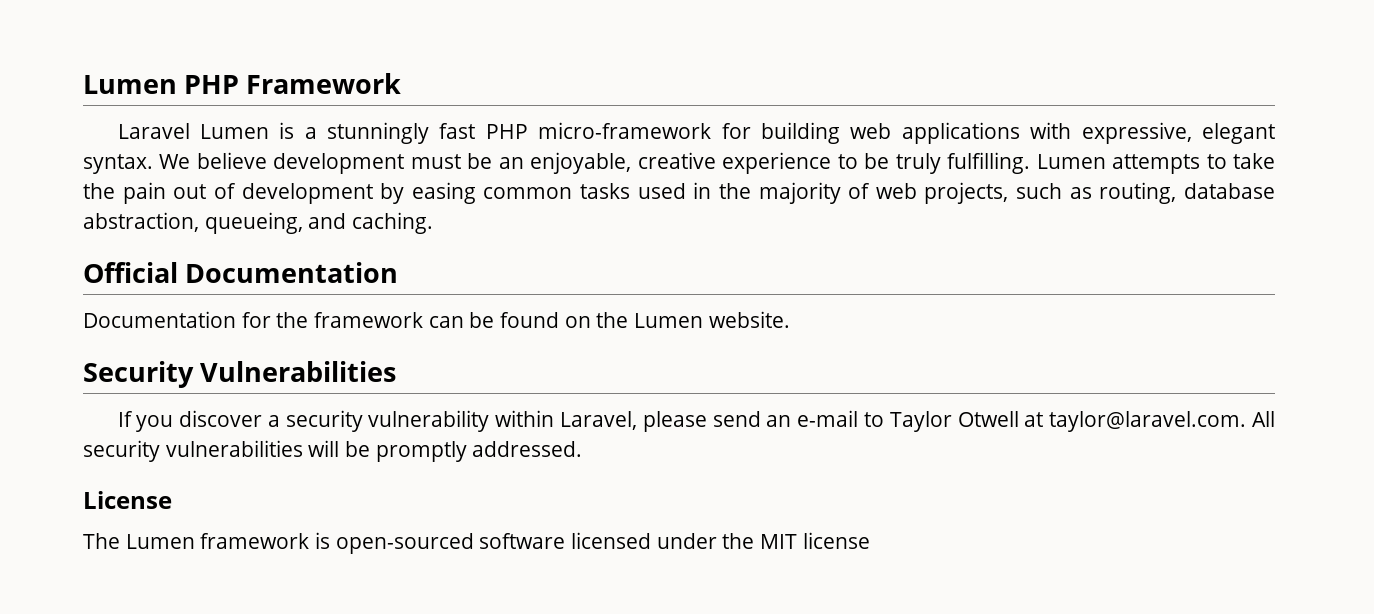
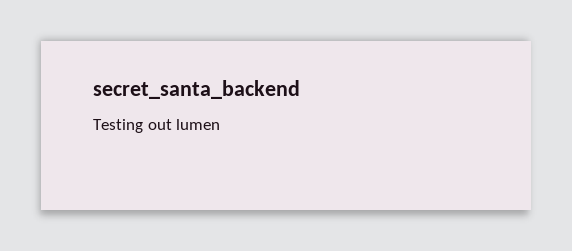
[83,73,402,94] [117,122,1275,144] [83,152,1275,174] [83,182,1275,204] [83,212,434,234] [83,262,399,283] [83,311,790,328] [83,361,397,388] [117,410,1275,432] [83,440,583,462] [83,491,172,509] [83,532,870,554] Lumen PHP Framework // Laravel Lumen is a stunningly fast PHP micro-framework for building web applications with expressive, elegant syntax. We believe development must be an enjoyable, creative experience to be truly fulfilling. Lumen attempts to take the pain out of development by easing common tasks used in the majority of web projects, such as routing, database abstraction, queueing, and caching. // Official Documentation // Documentation for the framework can be found on the Lumen website. // Security Vulnerabilities // If you discover a security vulnerability within Laravel, please send an e-mail to Taylor Otwell at taylor@laravel.com. All security vulnerabilities will be promptly addressed. // License // The Lumen framework is open-sourced software licensed under the MIT license -> [93,80,300,99] [93,119,221,133] secret_santa_backend // Testing out lumen

